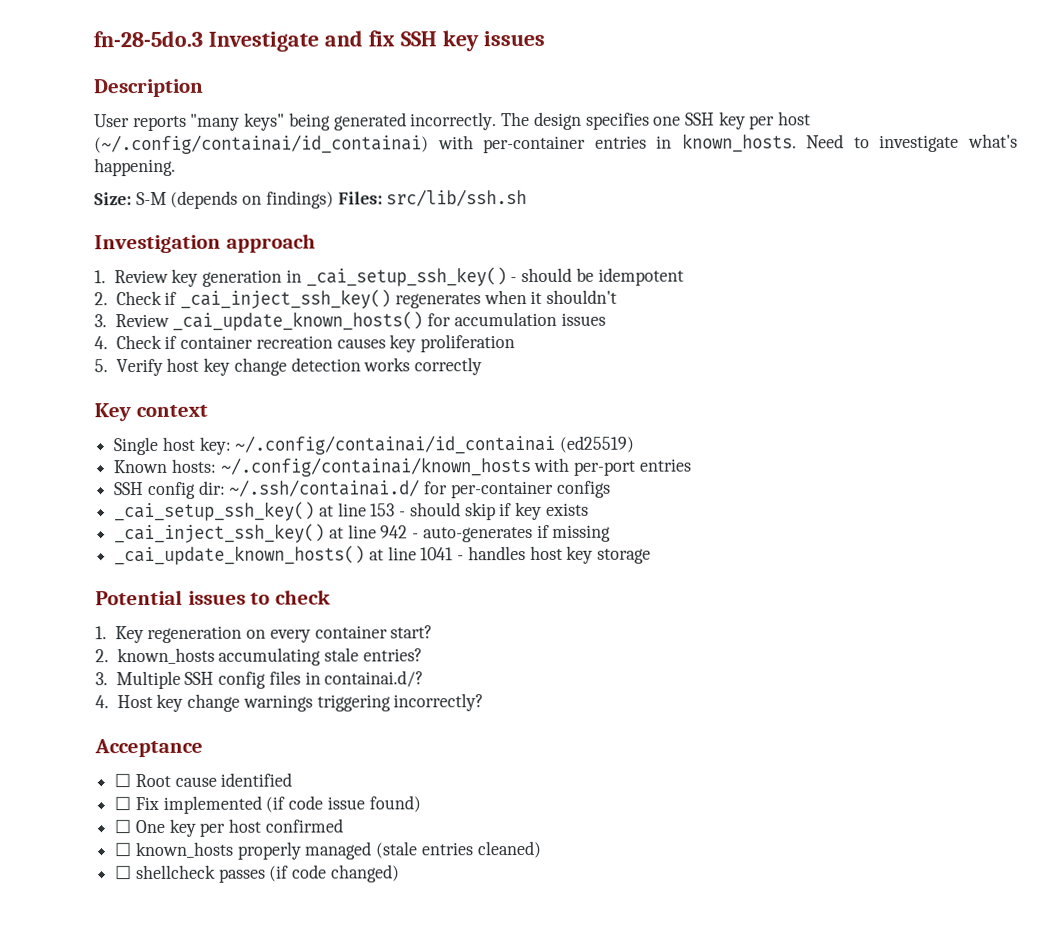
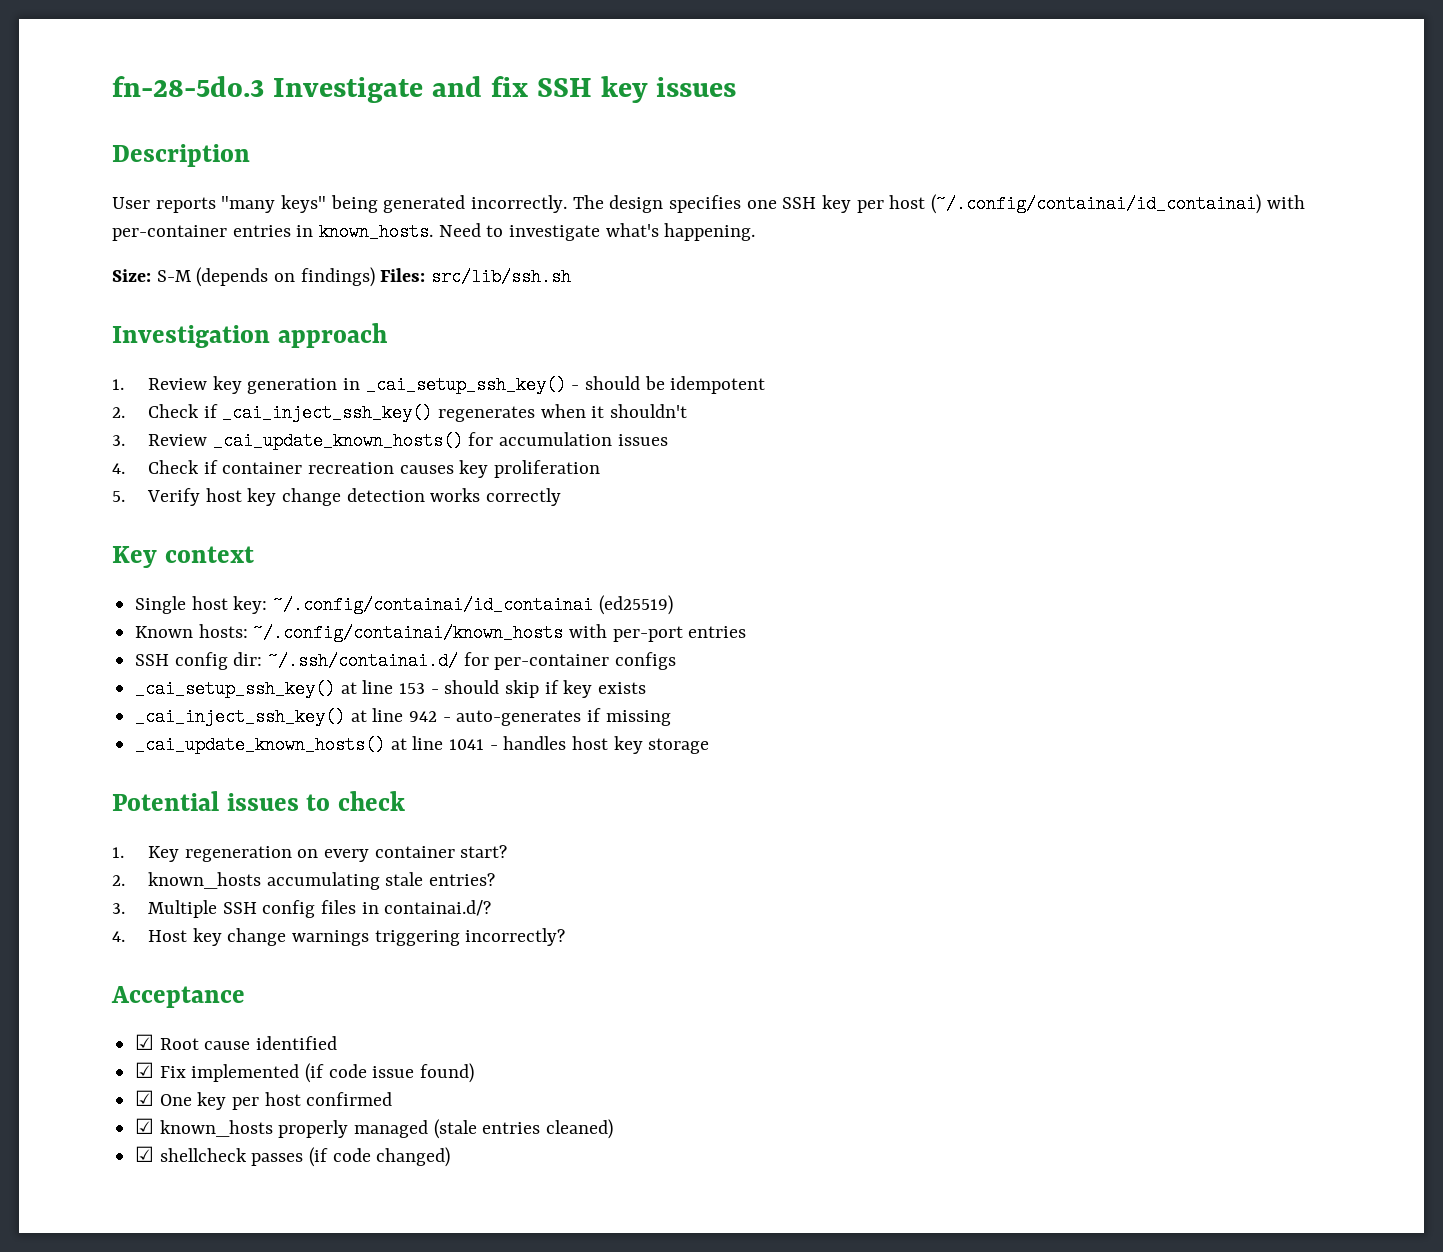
[114,773,132,788] ☐ -> [135,1034,155,1050] ☑
[114,796,132,811] ☐ -> [135,1062,155,1078] ☑
[114,819,132,834] ☐ -> [135,1090,155,1106] ☑
[114,842,133,857] ☐ -> [135,1118,155,1134] ☑
[115,865,133,880] ☐ -> [135,1146,155,1162] ☑

